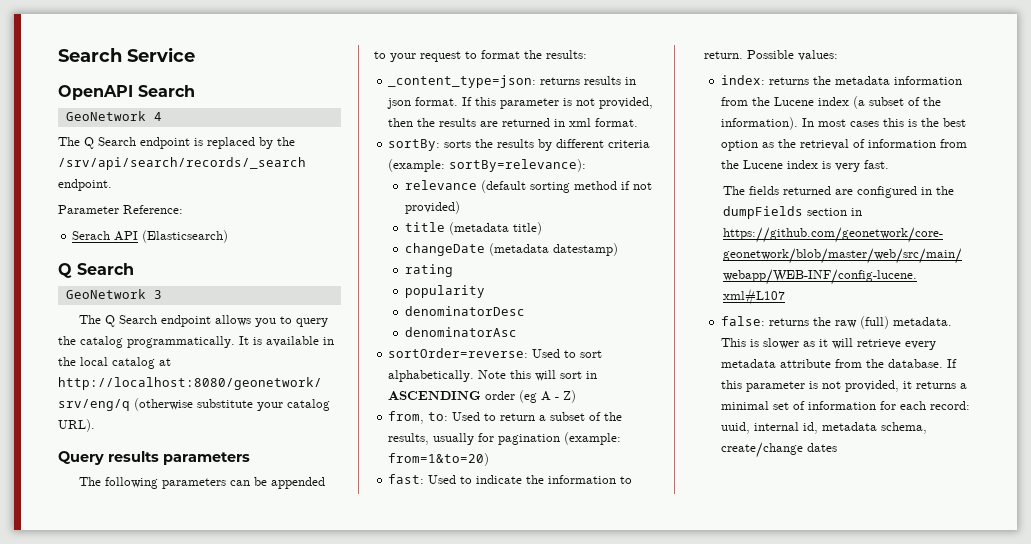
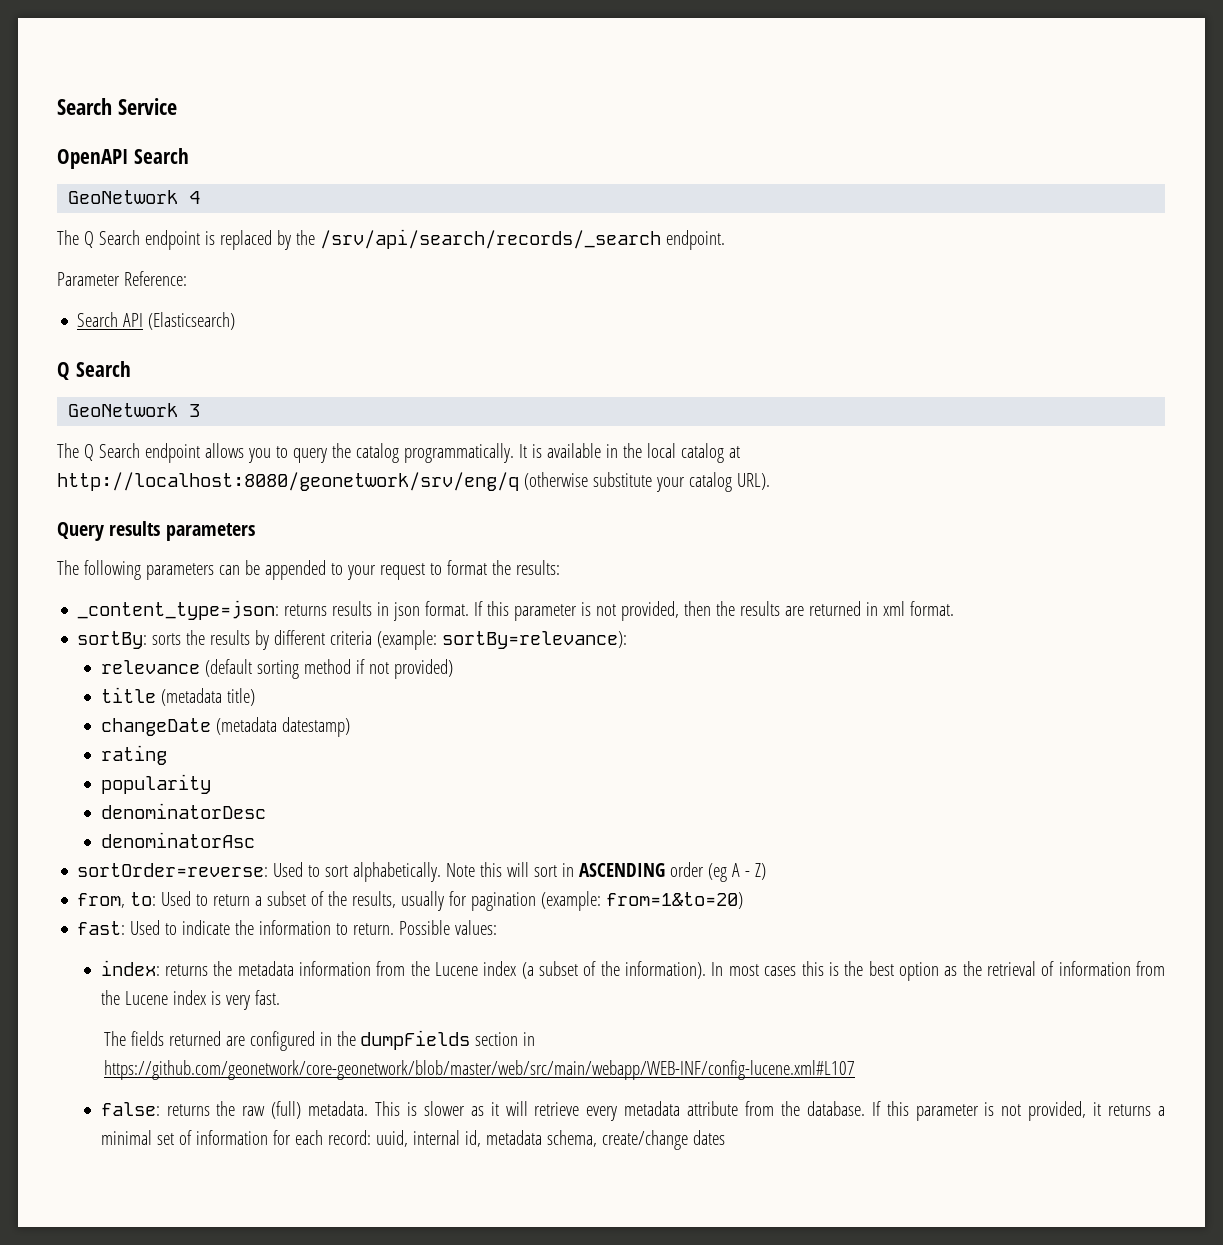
[72,231,111,240] Serach -> [77,312,119,327] Search

